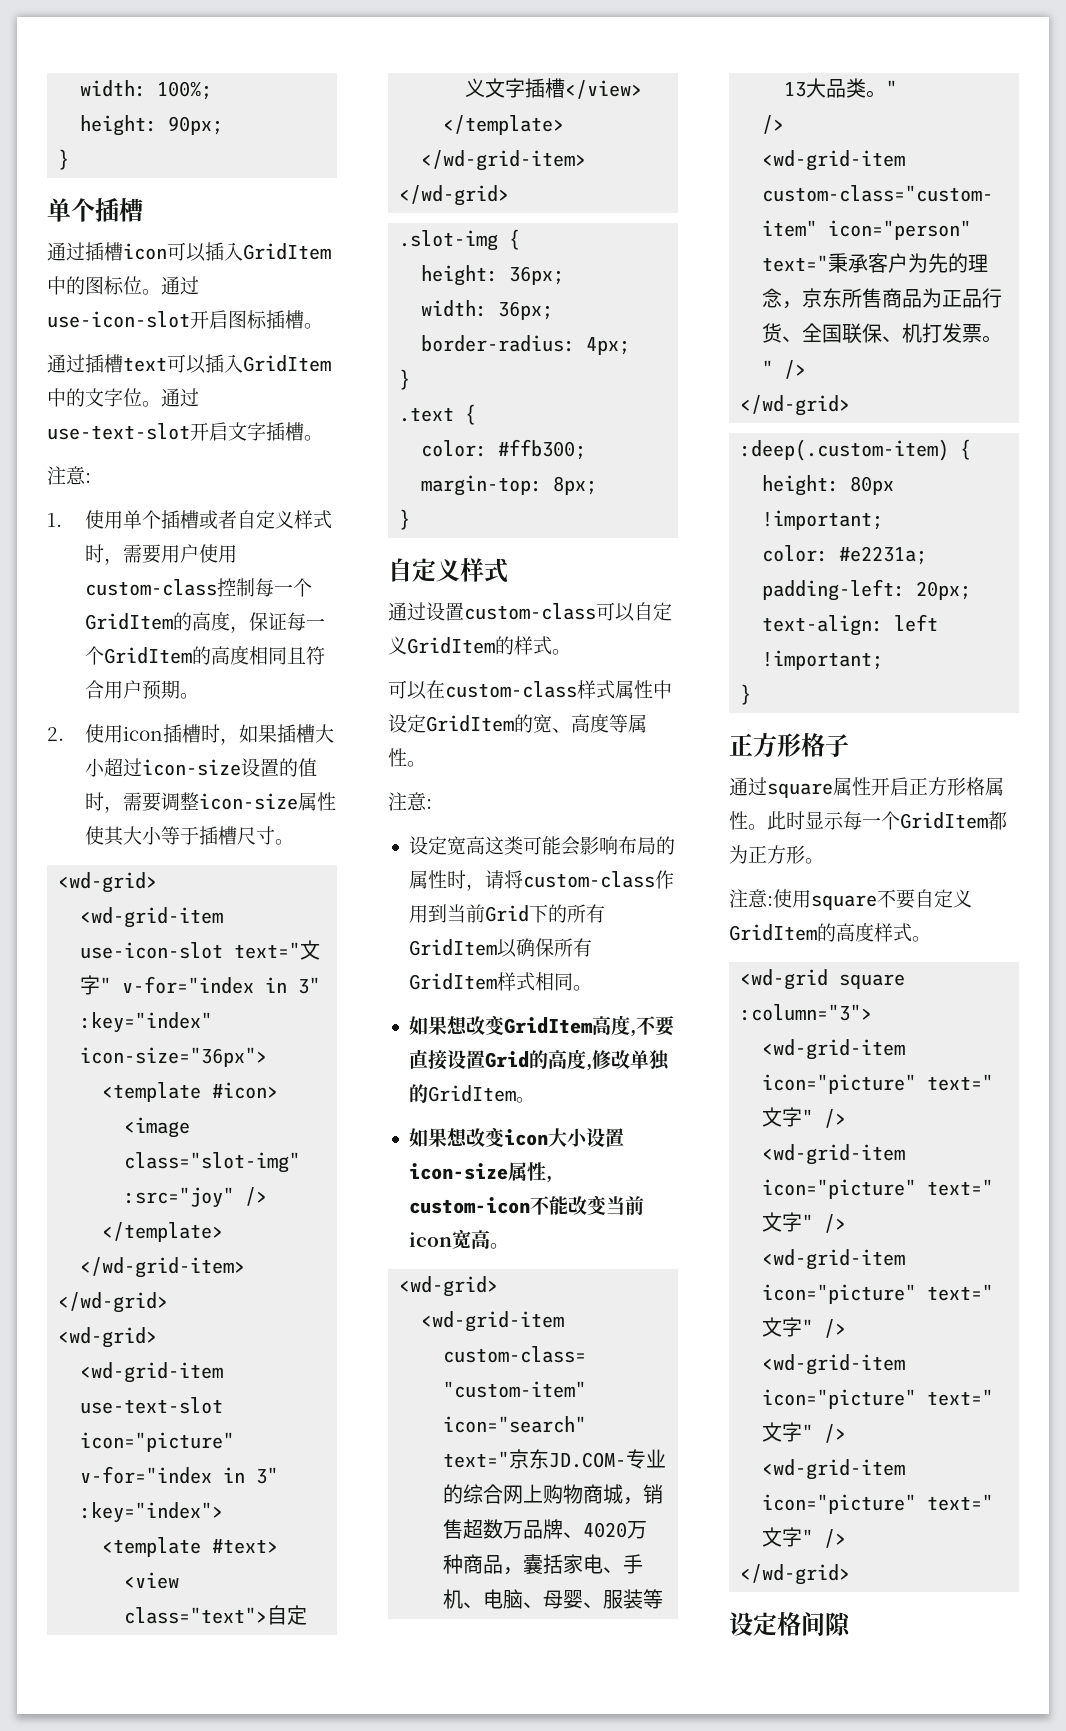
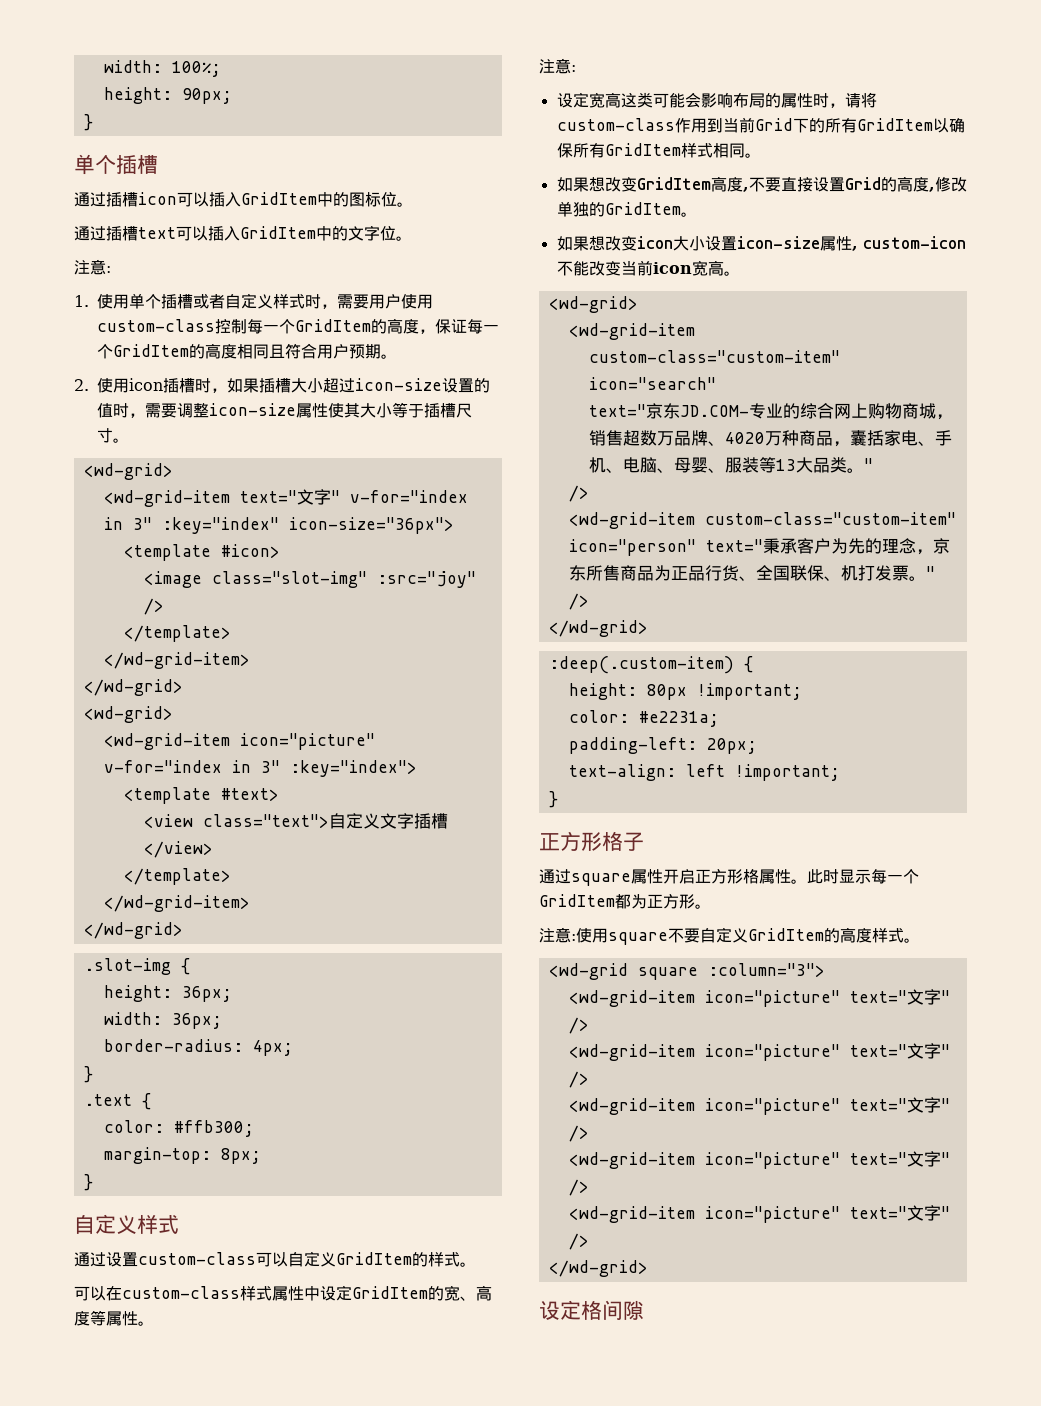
[161,276,199,295] [47,310,323,329] 通过use-icon-slot开启图标插槽。 -> (413, 204) none
[161,388,199,407] [47,422,323,441] 通过use-text-slot开启文字插槽。 -> (412, 238) none
[80,942,224,959] use-icon-slot -> (230, 498) none
[80,1397,224,1414] use-text-slot -> (230, 741) none

